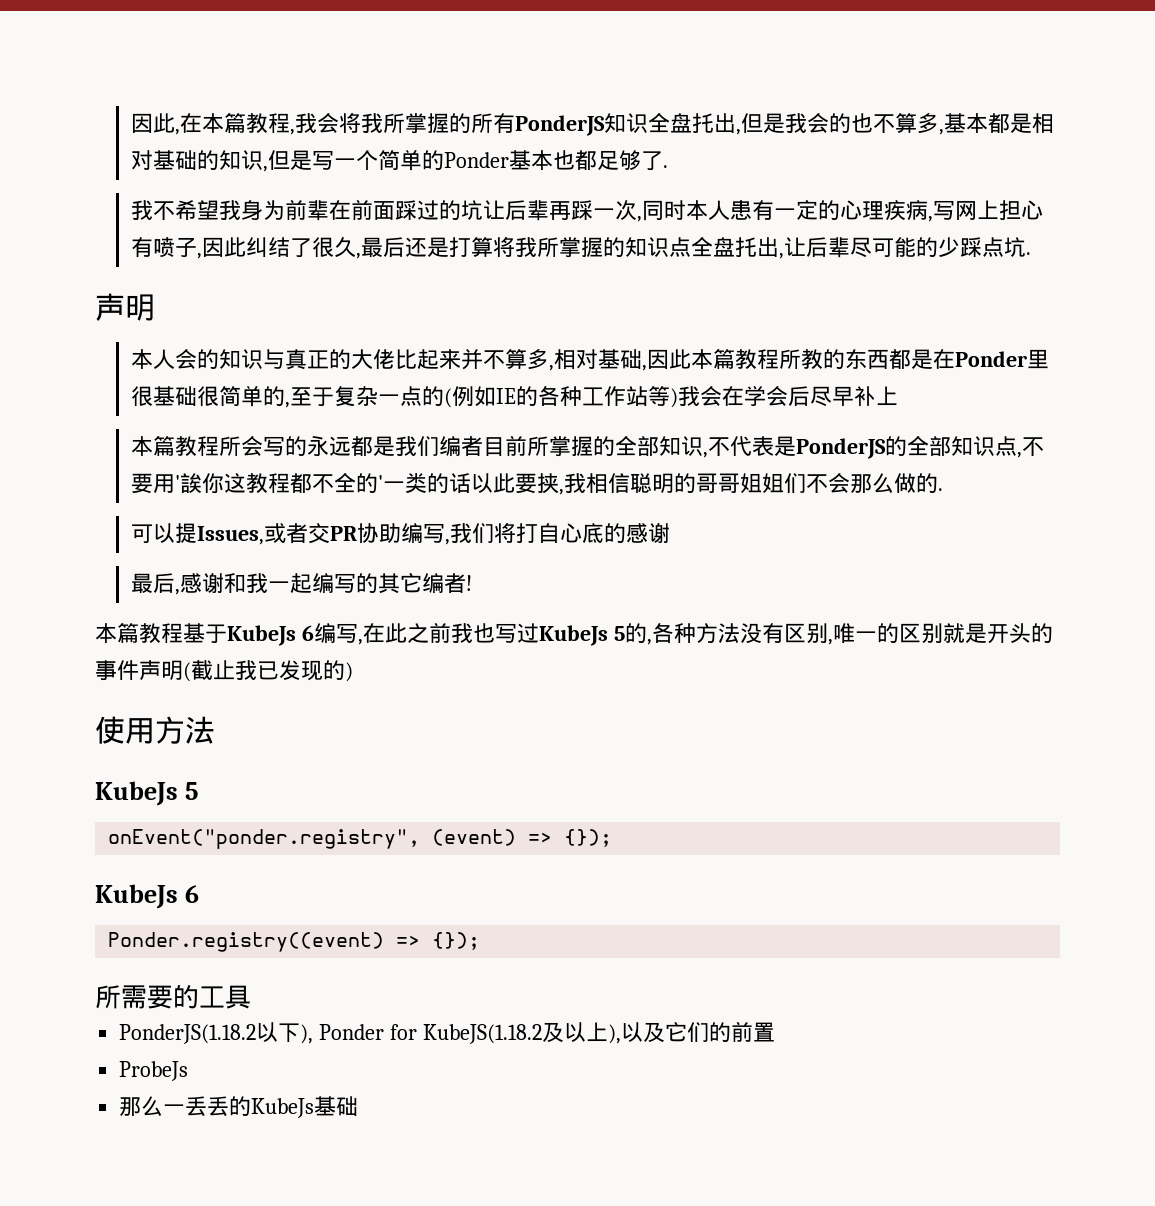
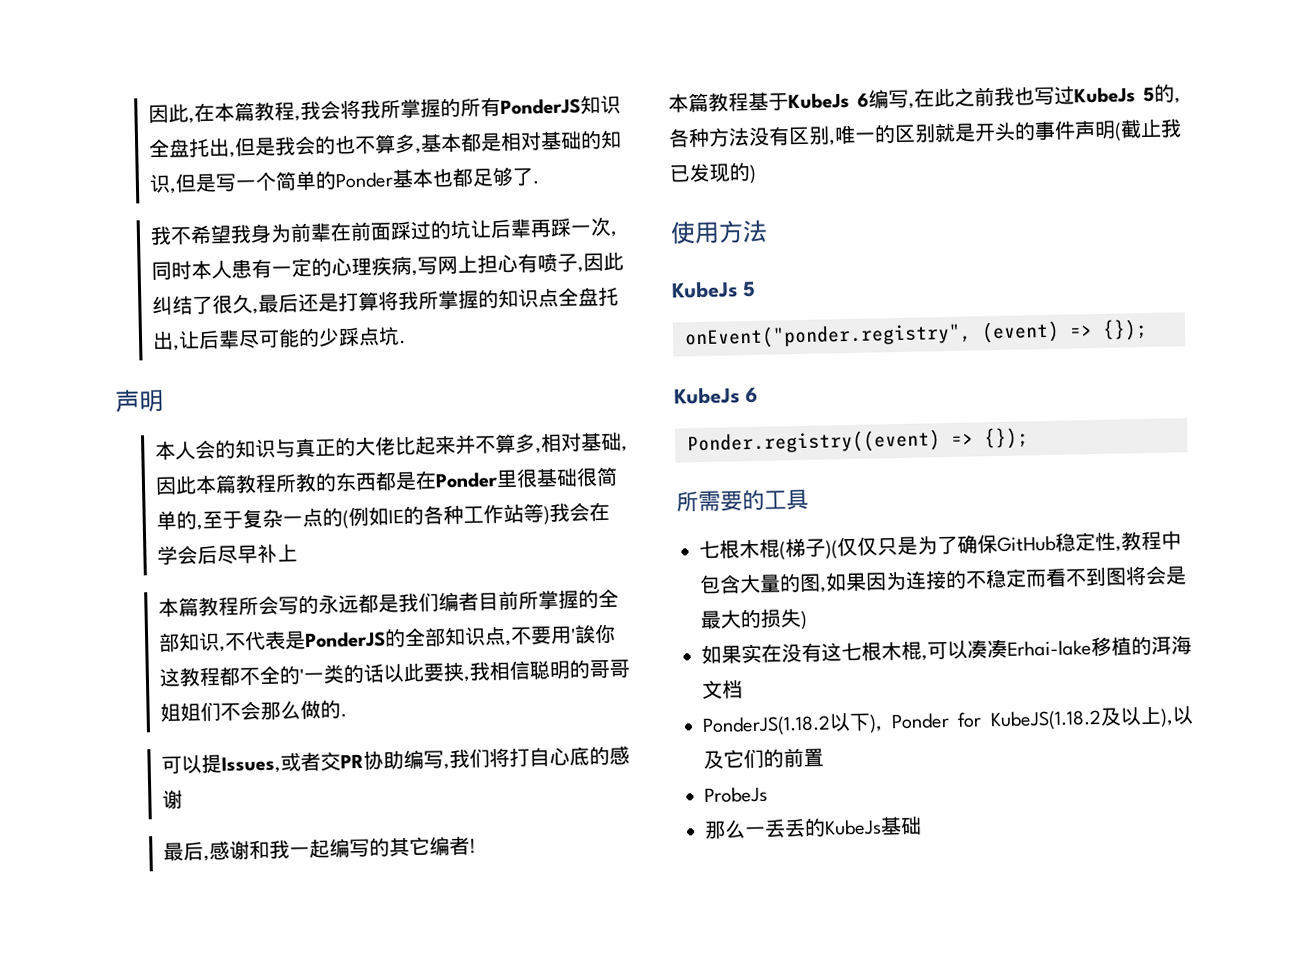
(251, 997) none -> [699,530,1182,561] [699,565,1187,595] [700,608,808,631] [701,635,1192,665] [702,679,743,700] // 七根木棍(梯子)(仅仅只是为了确保GitHub稳定性,教程中包含大量的图,如果因为连接的不稳定而看不到图将会是最大的损失) // 如果实在没有这七根木棍,可以凑凑Erhai-lake移植的洱海文档

